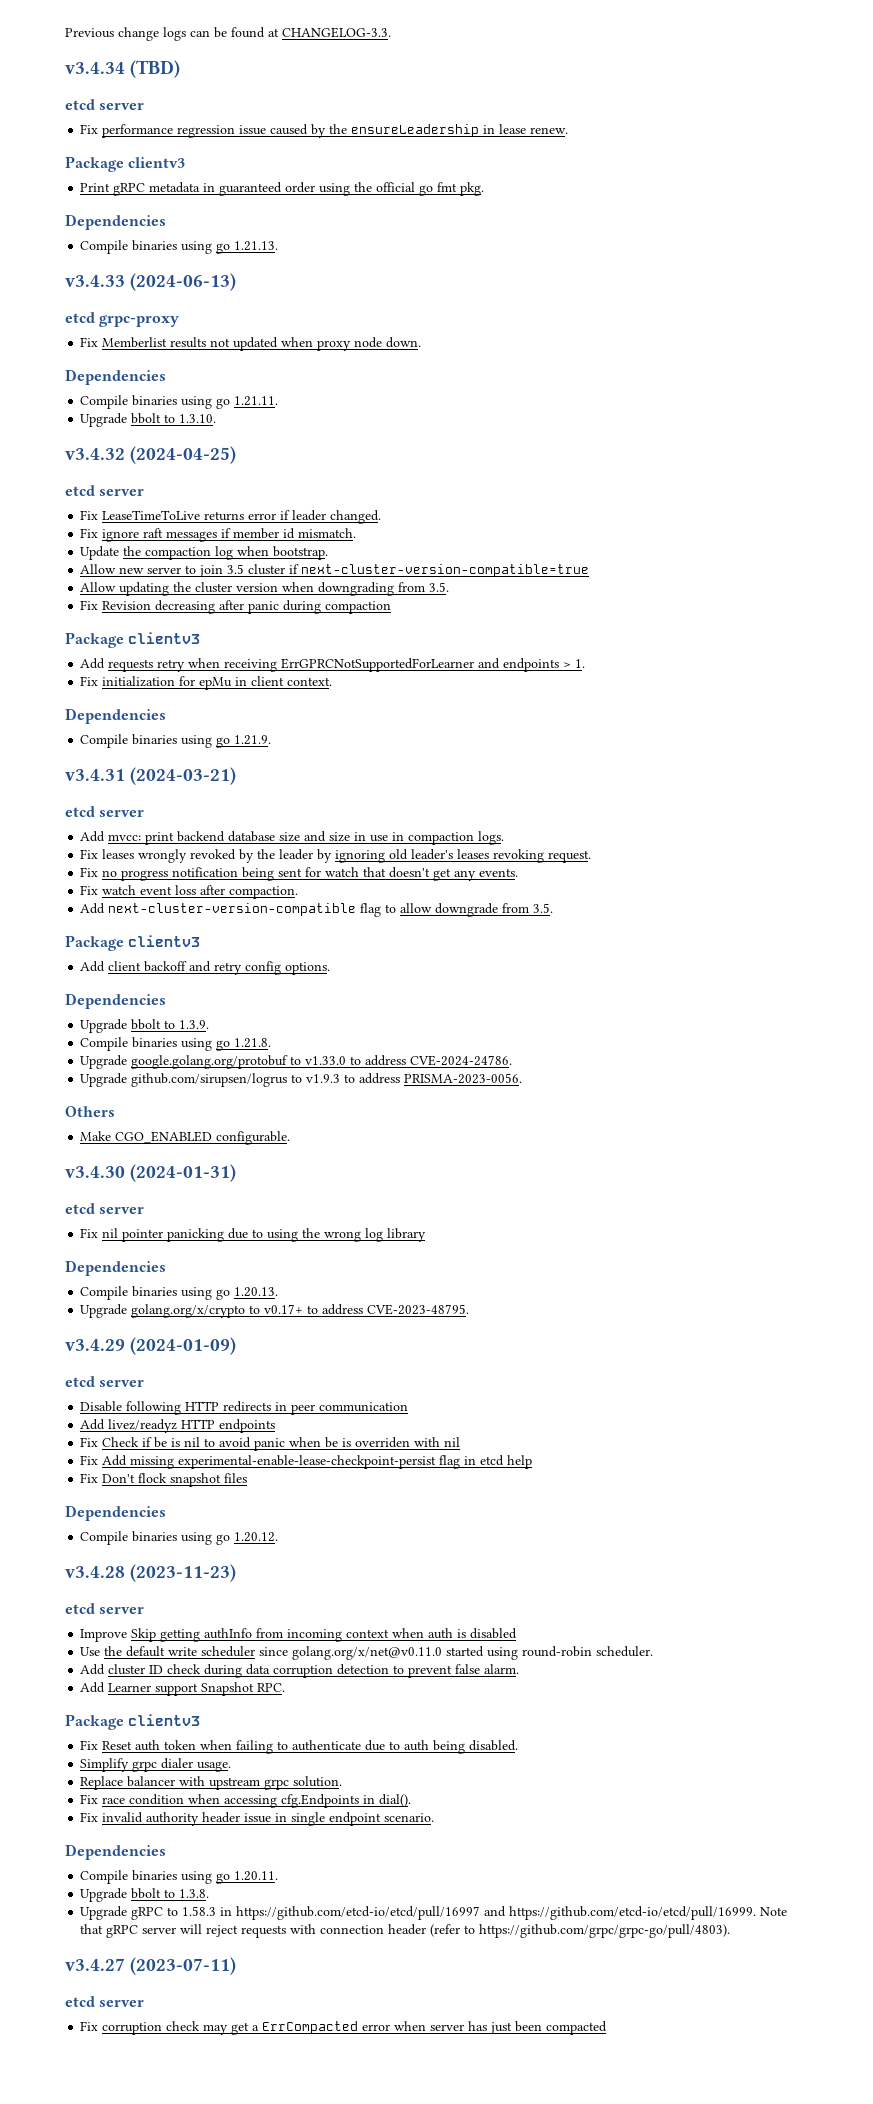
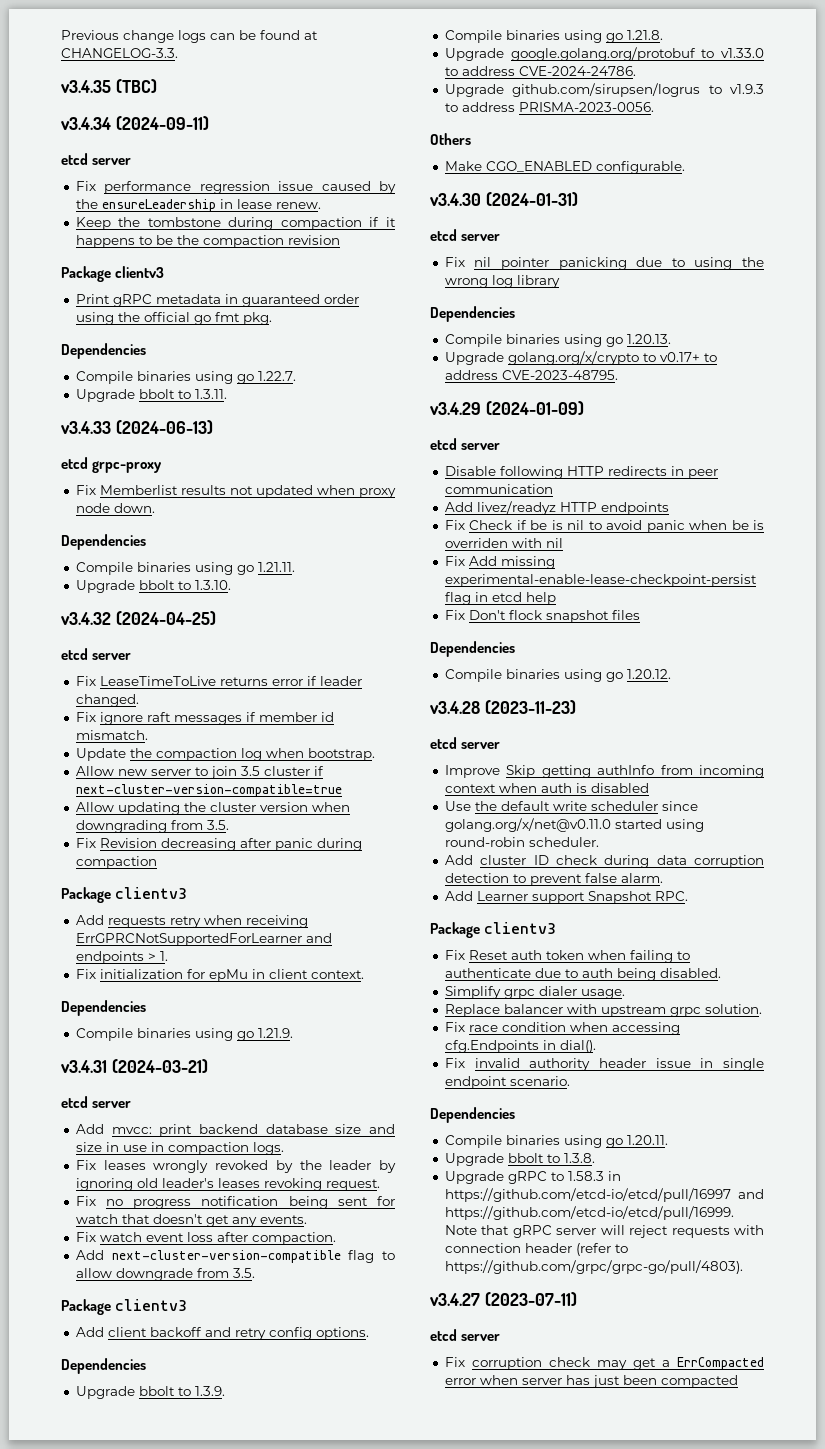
(391, 32) none -> [61,79,157,93] // v3.4.35 (TBC)
[130,60,181,78] (TBD) -> [115,116,209,130] (2024-09-11)
(569, 130) none -> [75,217,396,230] [75,235,340,248] // Keep the tombstone during compaction if it happens to be the compaction revision
[234,241,279,251] 1.21.13. -> [257,371,296,381] [75,389,227,402] 1.22.7. // Upgrade bbolt to 1.3.11.

